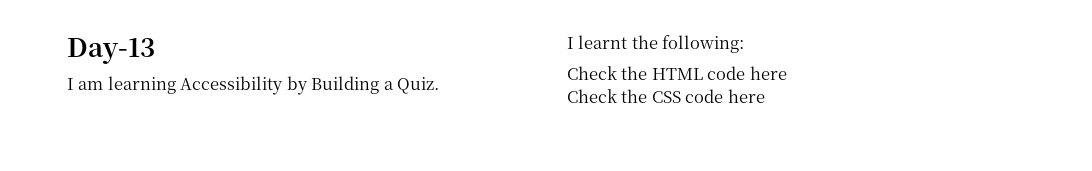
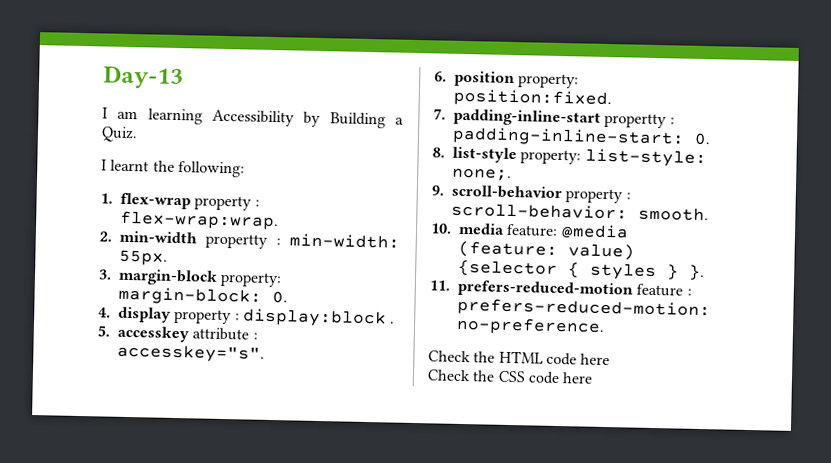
(745, 44) none -> [100,192,260,211] [120,210,279,231] [99,230,400,249] [119,249,168,266] [98,268,283,288] [118,286,288,306] [98,306,396,328] [97,325,258,343] [117,343,265,363] [434,70,580,89] [453,88,612,109] [433,108,675,129] [452,126,711,148] [432,146,707,168] [452,167,512,181] [431,184,631,204] [451,202,709,222] [430,222,629,240] [458,240,635,261] [458,259,705,281] [429,279,692,299] [457,297,711,320] [456,316,605,336] // 1. flex-wrap property : flex-wrap:wrap. // 2. min-width propertty : min-width: 55px. // 3. margin-block property: margin-block: 0. // 4. display property : display:block . // 5. accesskey attribute : accesskey="s". // 6. position property: position:fixed. // 7. padding-inline-start propertty : padding-inline-start: 0. // 8. list-style property: list-style: none;. // 9. scroll-behavior property : scroll-behavior: smooth. // 10. media feature: @media (feature: value) {selector { styles } }. // 11. prefers-reduced-motion feature : prefers-reduced-motion: no-preference.

